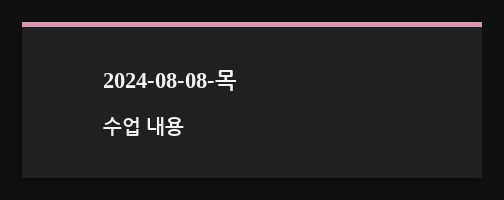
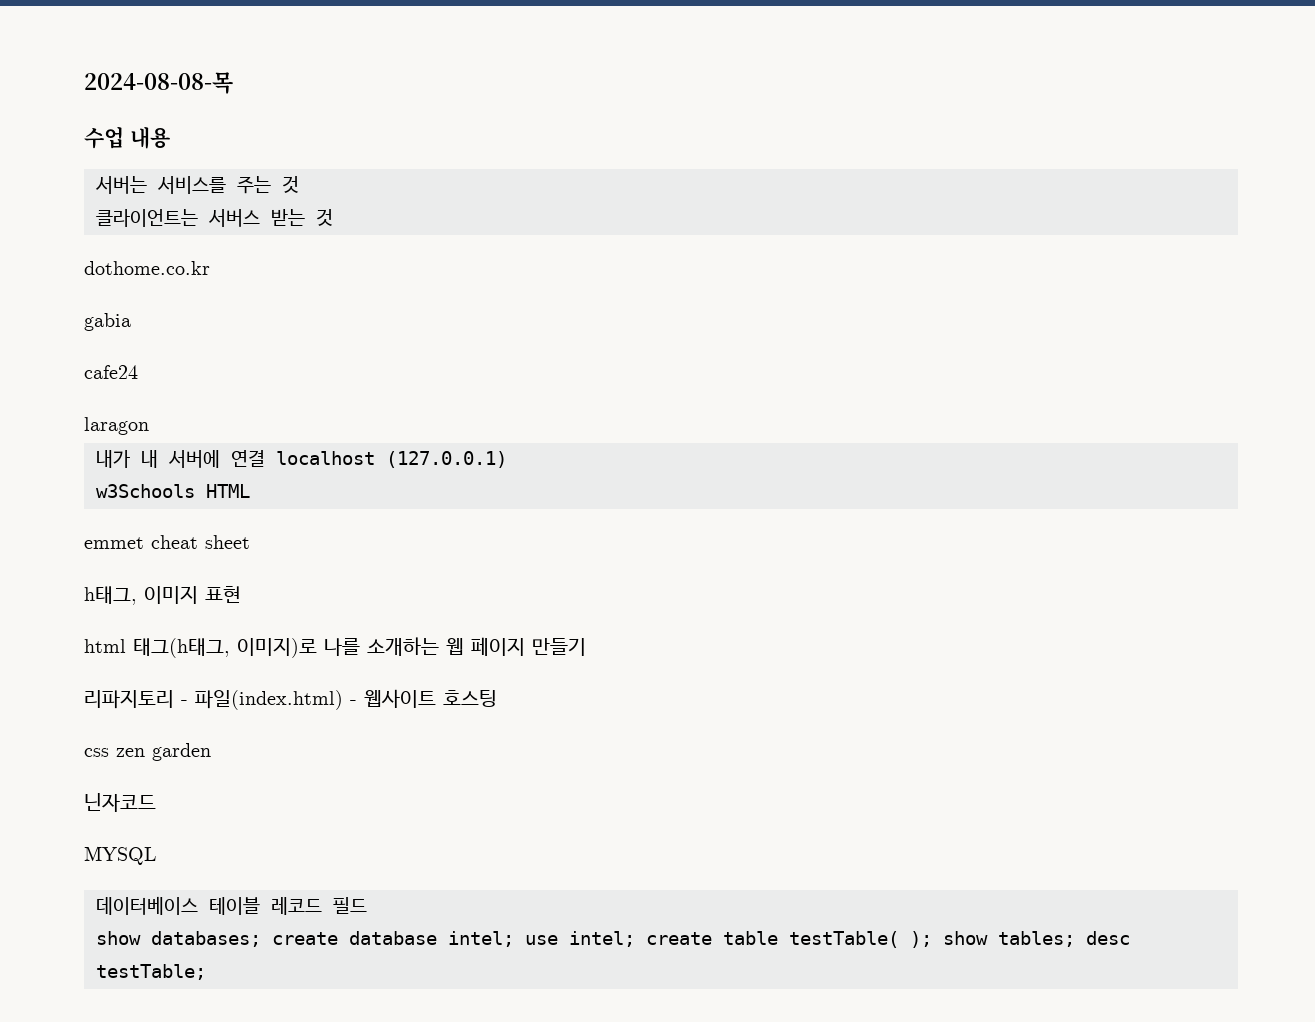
(185, 126) none -> [95,176,299,194] [96,209,333,227] [84,261,210,275] [84,313,131,331] [84,365,138,379] [84,417,149,435] [96,450,507,468] [96,484,250,498] [84,535,250,549] [84,586,241,605] [84,637,586,658] [84,689,497,710] [84,743,211,761] [84,793,156,812] [84,846,157,865] [96,896,367,915] [96,931,1130,948] [96,964,206,980] // 서버는 서비스를 주는 것 // 클라이언트는 서버스 받는 것 // dothome.co.kr // gabia // cafe24 // laragon // 내가 내 서버에 연결 localhost (127.0.0.1) // w3Schools HTML // emmet cheat sheet // h태그, 이미지 표현 // html 태그(h태그, 이미지)로 나를 소개하는 웹 페이지 만들기 // 리파지토리 - 파일(index.html) - 웹사이트 호스팅 // css zen garden // 닌자코드 // MYSQL // 데이터베이스 테이블 레코드 필드 // show databases; create database intel; use intel; create table testTable( ); show tables; desc testTable;

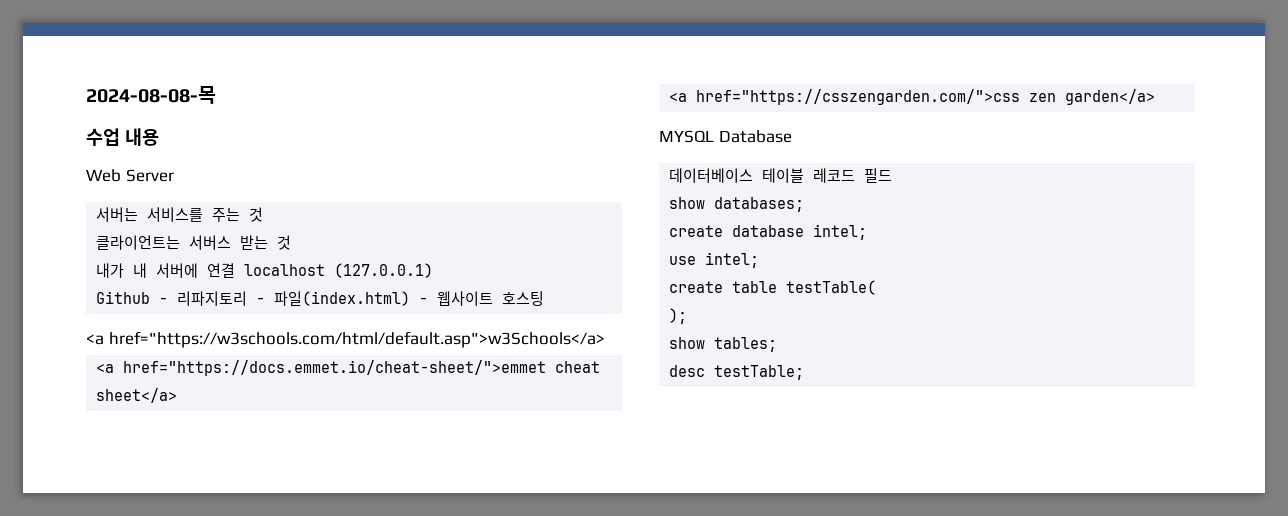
(170, 138) none -> [86,169,174,182] // Web Server
[84,261,210,275] [84,313,131,331] [84,365,138,379] [84,417,149,435] // dothome.co.kr // gabia // cafe24 // laragon -> (292, 242) none
[96,484,250,498] [84,535,250,549] [84,586,241,605] [84,637,586,658] w3Schools HTML // emmet cheat sheet // h태그, 이미지 표현 // html 태그(h태그, 이미지)로 나를 소개하는 웹 페이지 만들기 // -> [96,291,169,304] Github -
[84,743,211,761] [84,793,156,812] css zen garden // 닌자코드 -> [86,331,605,348] [96,360,601,376] [96,388,178,403] [669,89,1156,105] <a href="https://w3schools.com/html/default.asp">w3Schools</a> // <a href="https://docs.emmet.io/cheat-sheet/">emmet cheat sheet</a> // <a href="https://csszengarden.com/">css zen garden</a>
(157, 855) none -> [718,130,792,143] Database
(261, 939) none -> (805, 204) //
(514, 939) none -> (868, 232) //
(635, 939) none -> (760, 260) //
(899, 939) none -> (877, 287) //
(932, 939) none -> (688, 316) //
(1075, 939) none -> (778, 344) //

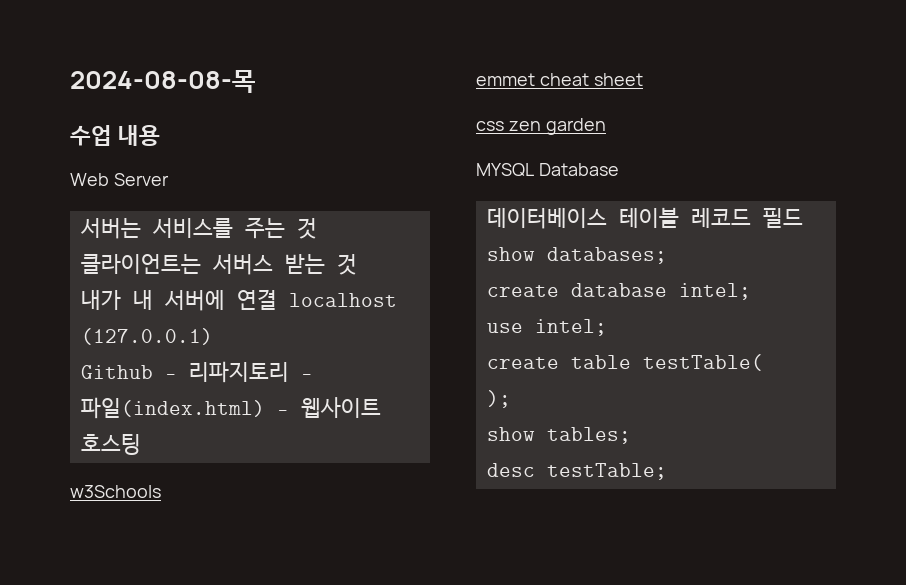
[86,331,605,348] [96,360,601,376] [96,388,178,403] [669,89,1156,105] <a href="https://w3schools.com/html/default.asp">w3Schools</a> // <a href="https://docs.emmet.io/cheat-sheet/">emmet cheat sheet</a> // <a href="https://csszengarden.com/">css zen garden</a> -> [70,485,161,498] [476,73,643,86] [476,118,606,135] w3Schools // emmet cheat sheet // css zen garden

